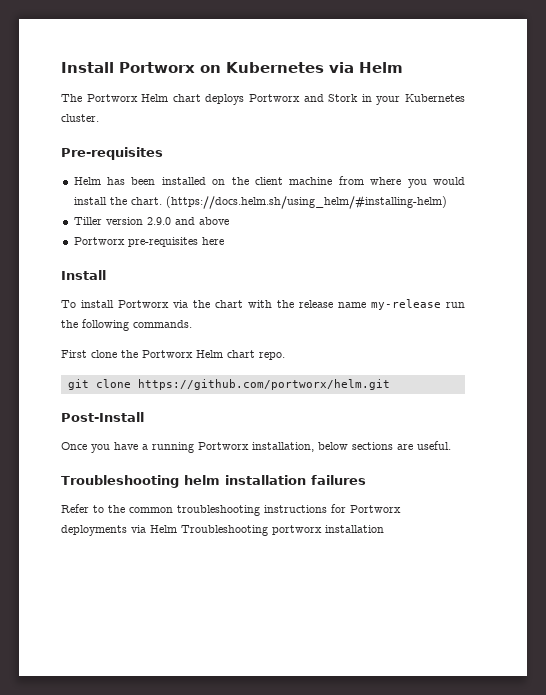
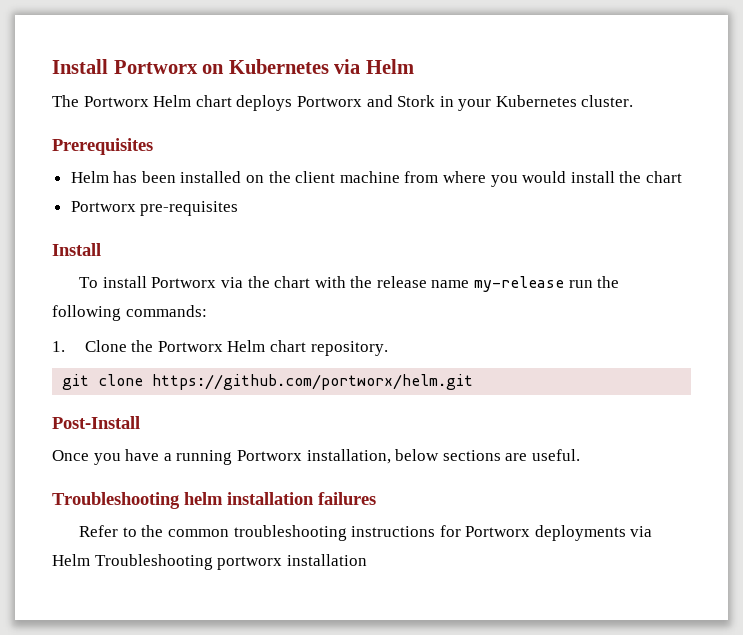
[61,147,163,160] Pre-requisites -> [52,138,153,155] Prerequisites
[130,195,447,209] [73,217,229,225] chart. (https://docs.helm.sh/using_helm/#installing-helm) // Tiller version 2.9.0 and above -> [645,171,682,183] chart
[201,237,224,245] here -> (239, 208) none
[133,320,192,328] [61,350,117,358] commands. // First clone -> [125,305,207,317] [52,340,127,352] commands: // 1. Clone
[259,352,285,360] repo. -> [310,341,388,356] repository.

